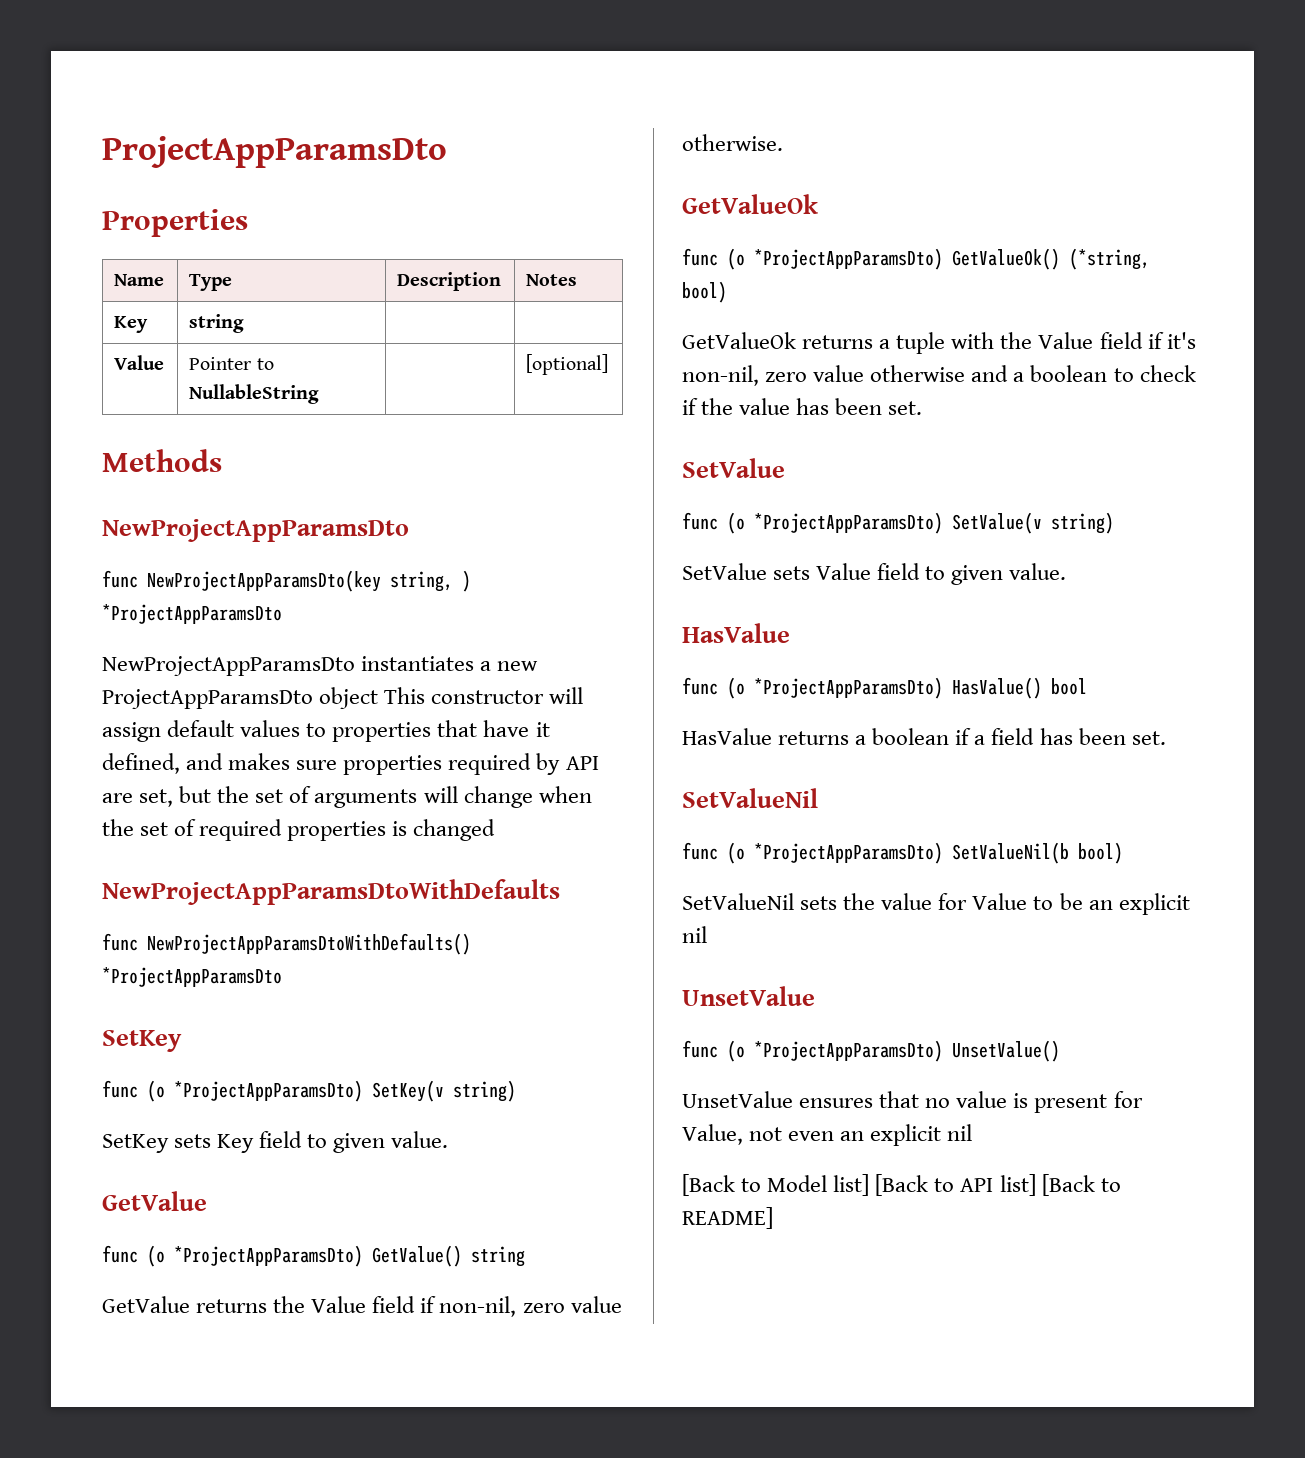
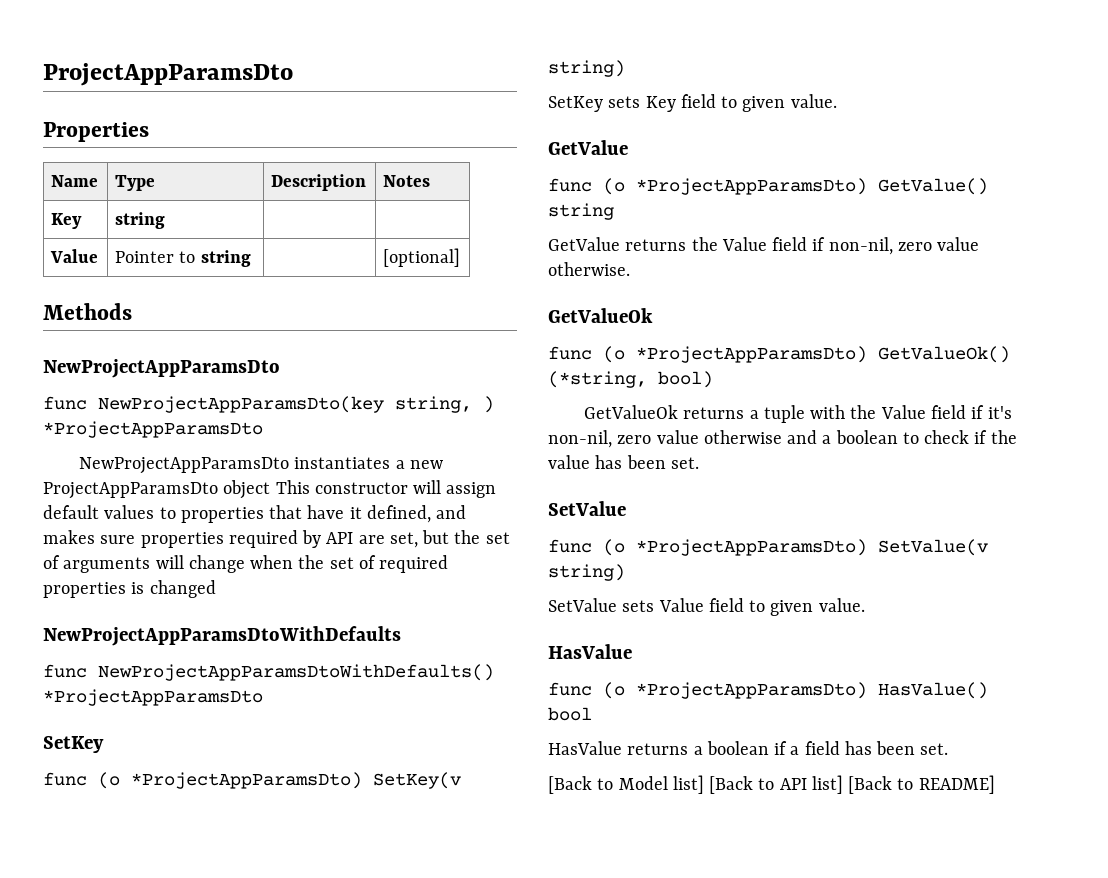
[189,384,320,404] NullableString -> [200,250,251,267] string
[682,788,818,808] [682,842,1123,864] [682,893,1190,915] [682,926,707,943] [682,986,815,1006] [682,1040,1060,1062] [682,1091,1143,1113] [682,1124,973,1146] // SetValueNil // func (o *ProjectAppParamsDto) SetValueNil(b bool) // SetValueNil sets the value for Value to be an explicit nil // UnsetValue // func (o *ProjectAppParamsDto) UnsetValue() // UnsetValue ensures that no value is present for Value, not even an explicit nil -> (949, 749) none

